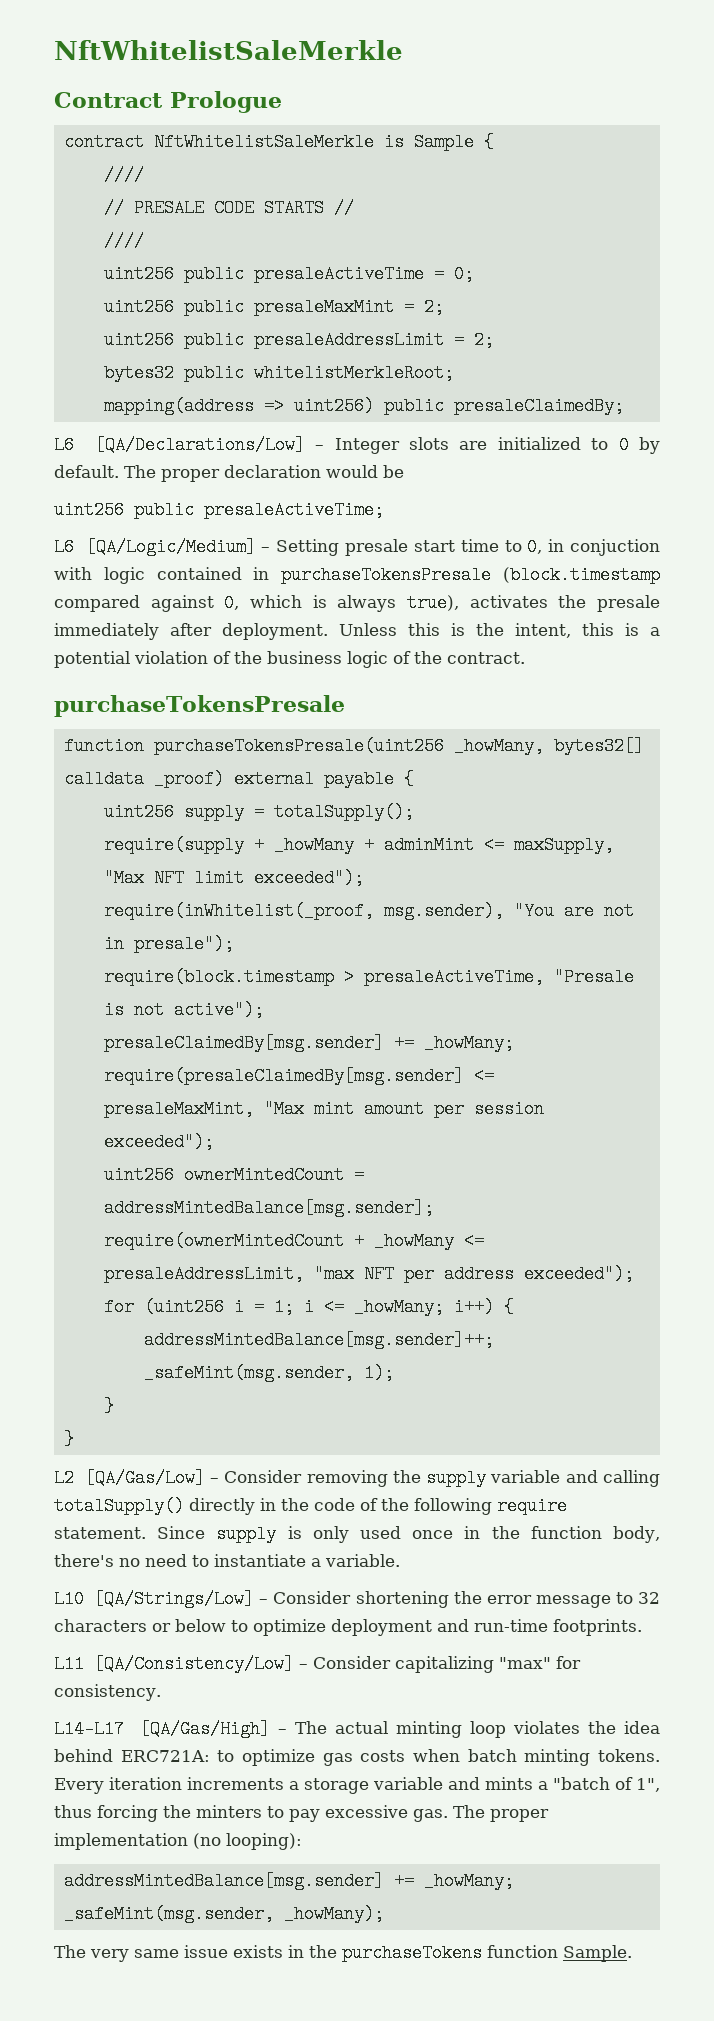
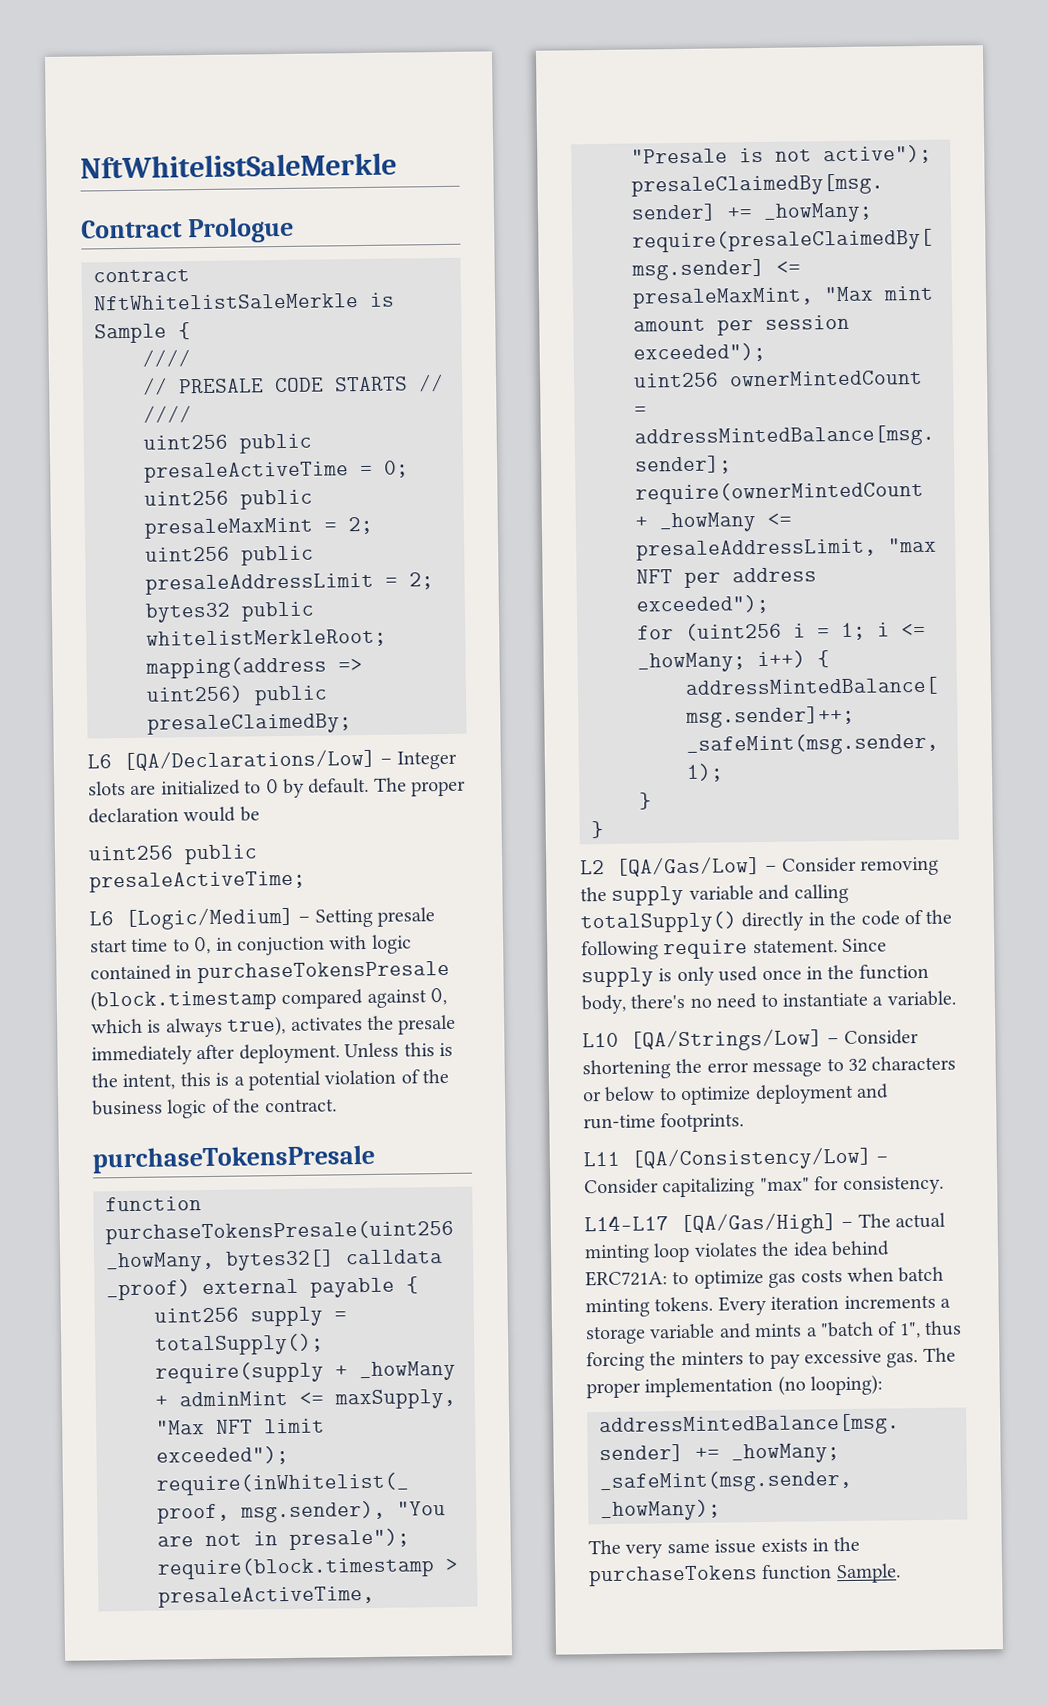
[85,538,256,556] [QA/Logic/Medium] -> [125,906,294,931] [Logic/Medium]

